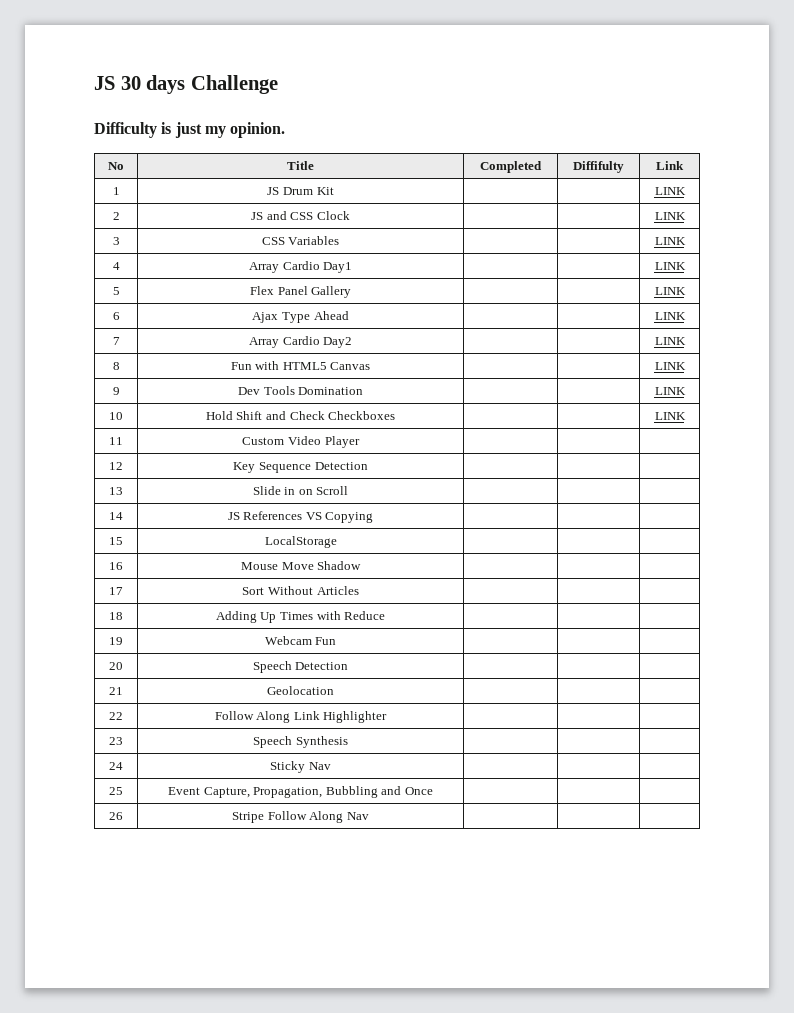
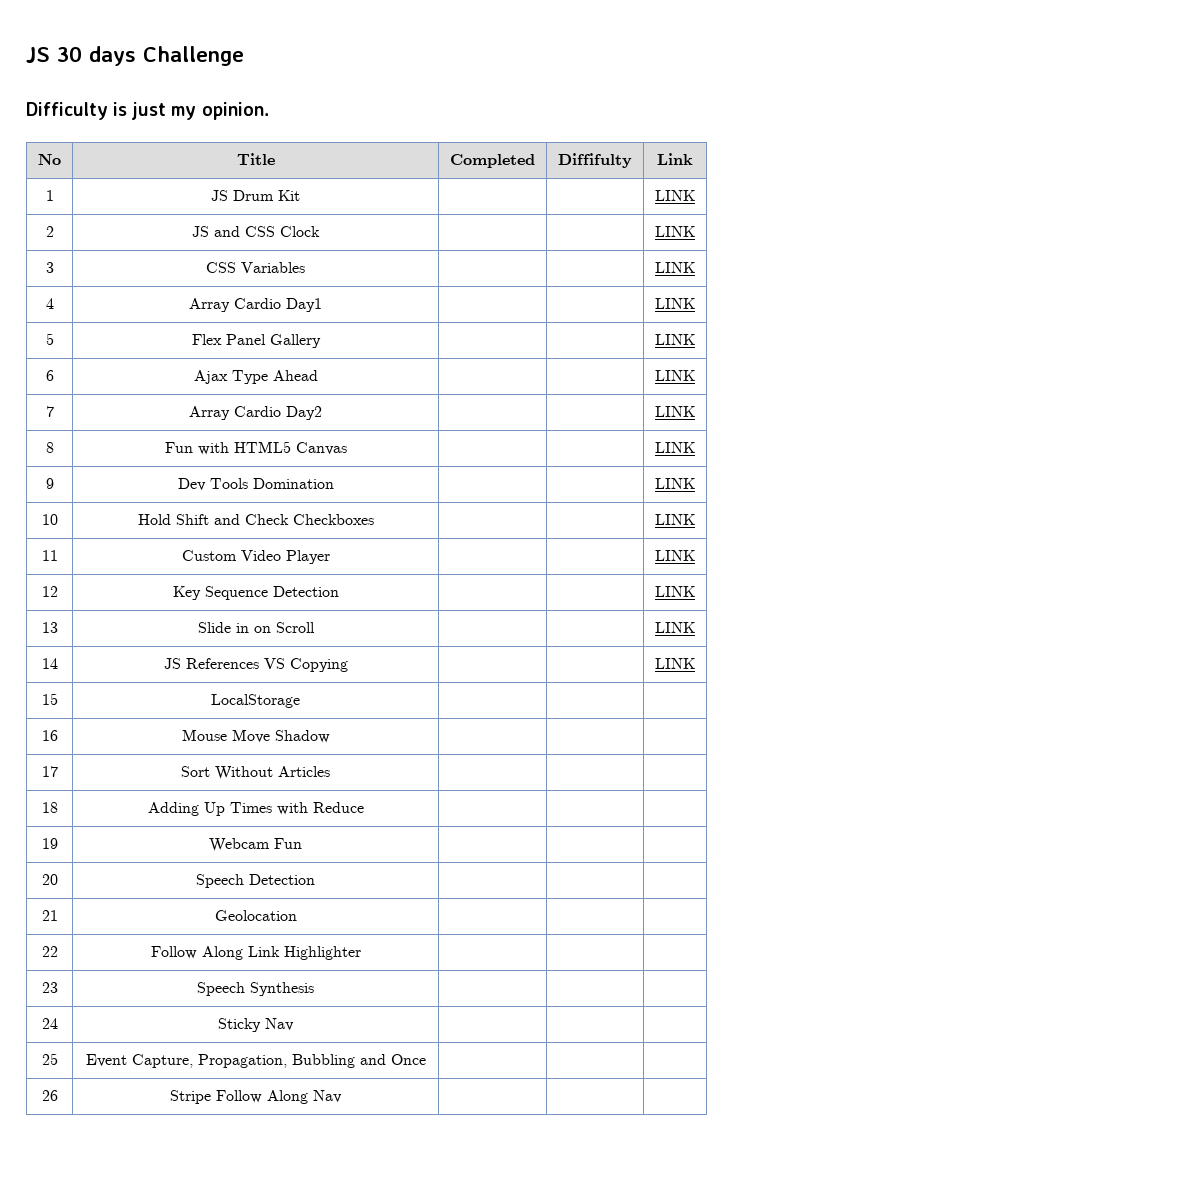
(360, 442) none -> [655,550,695,561] LINK
(368, 466) none -> [655,586,695,597] LINK
(349, 490) none -> [655,622,695,633] LINK
(374, 517) none -> [655,658,695,669] LINK

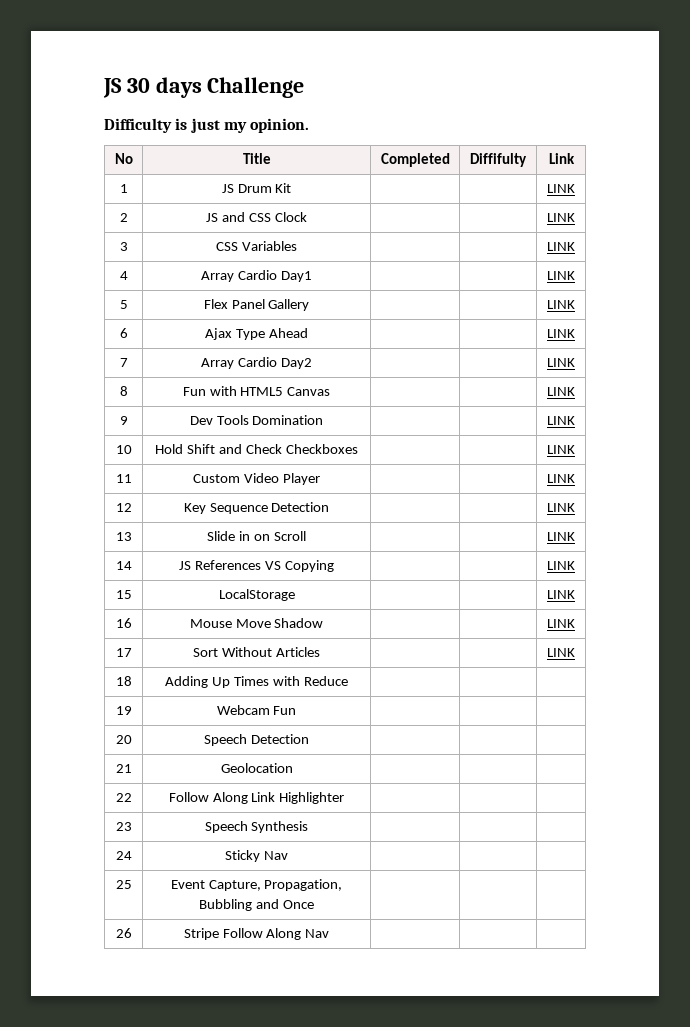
(300, 701) none -> [547,590,575,599] LINK
(330, 736) none -> [547,619,575,628] LINK
(330, 771) none -> [547,648,575,657] LINK

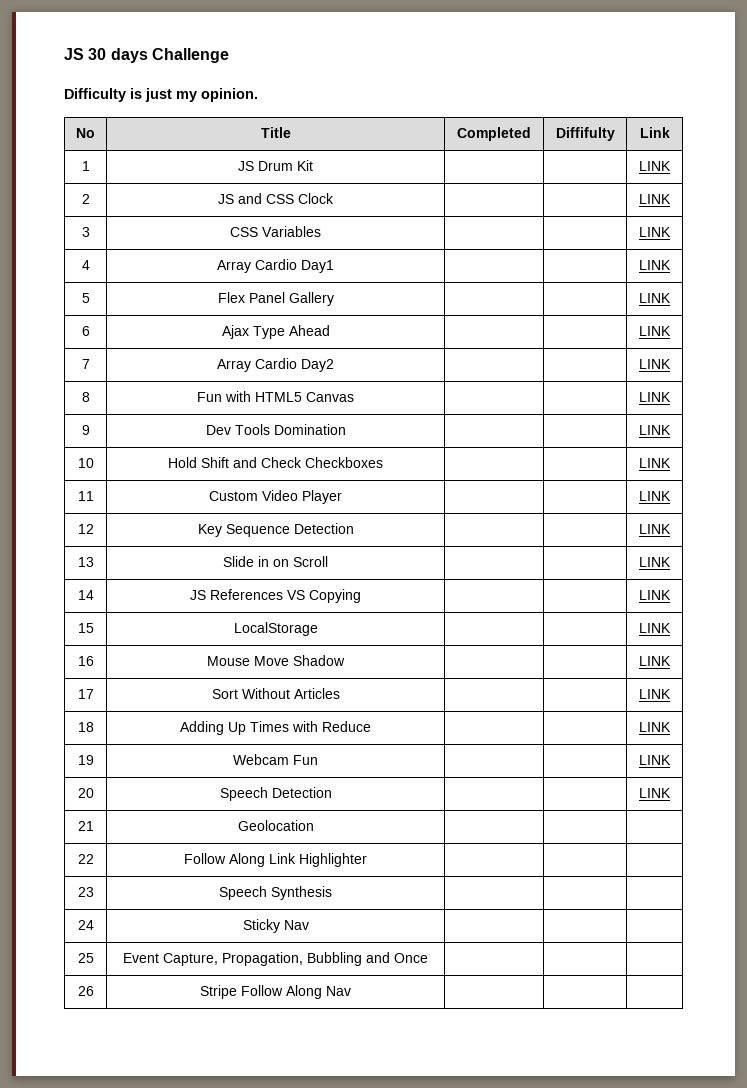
(348, 681) none -> [639,722,671,732] LINK
(297, 710) none -> [639,755,671,765] LINK
(309, 739) none -> [639,788,671,798] LINK

